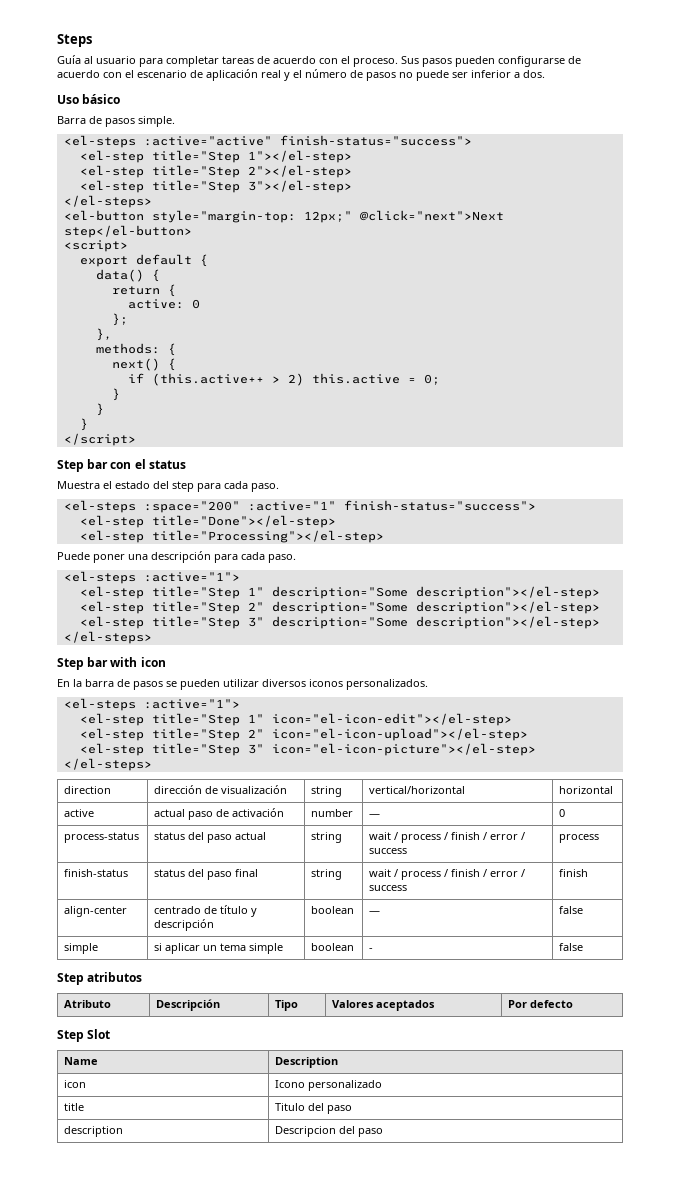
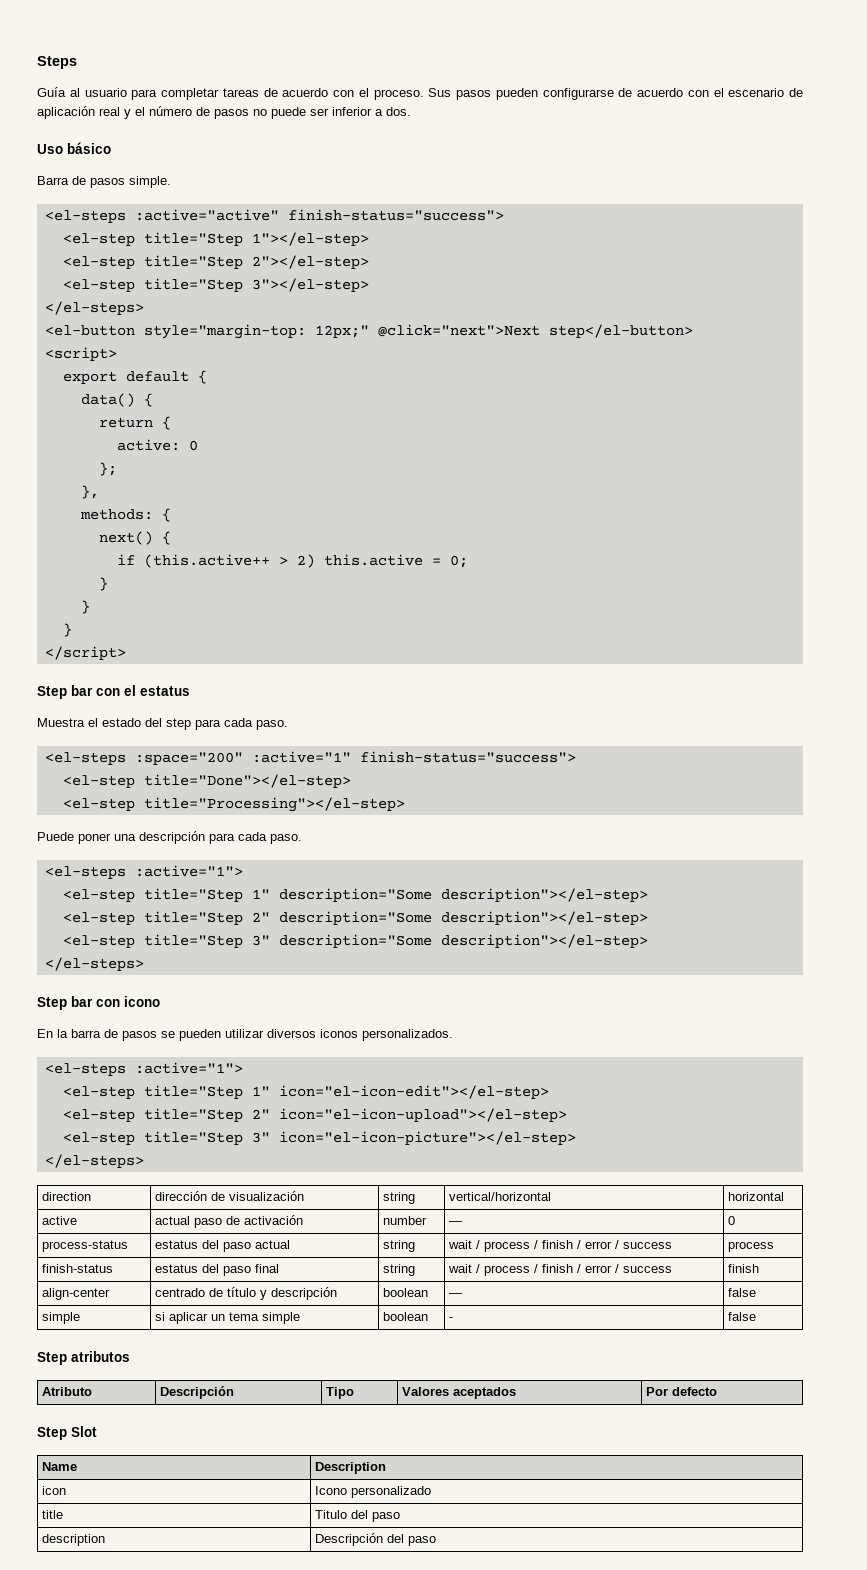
[148,460,186,469] status -> [140,686,190,696] estatus
[110,657,166,667] with icon -> [96,996,160,1007] con icono
[154,832,186,840] status -> [155,1240,199,1249] estatus
[154,869,186,877] status -> [155,1264,199,1273] estatus
[275,1126,337,1137] Descripcion -> [315,1533,384,1546] Descripción

